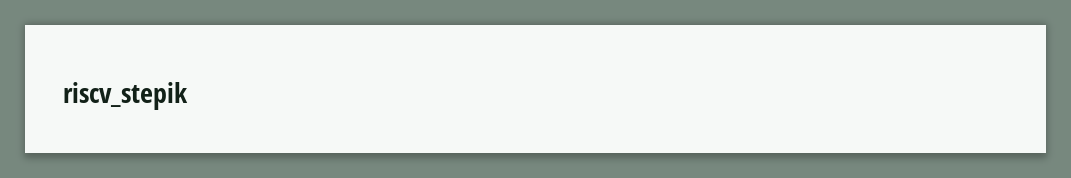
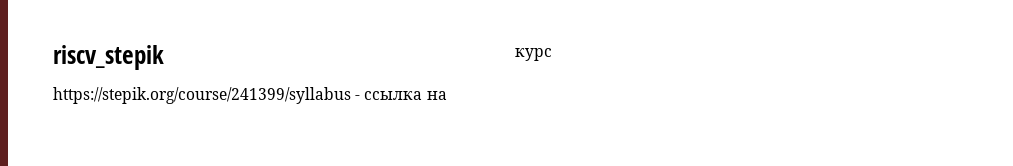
(188, 96) none -> [53,87,447,104] [515,48,552,61] // https://stepik.org/course/241399/syllabus - ссылка на курс

